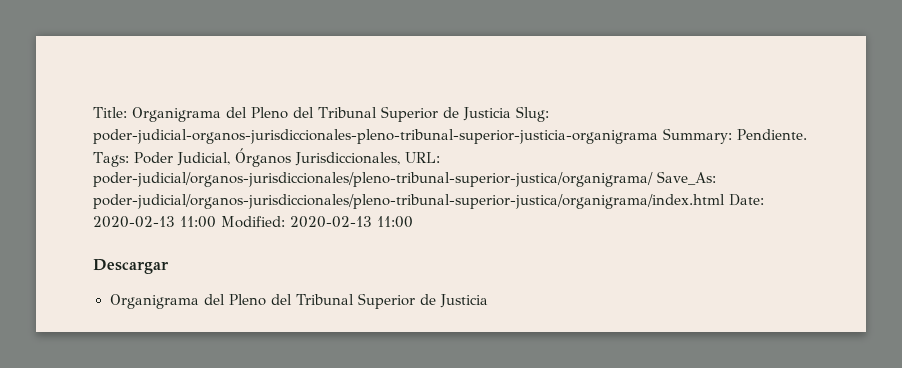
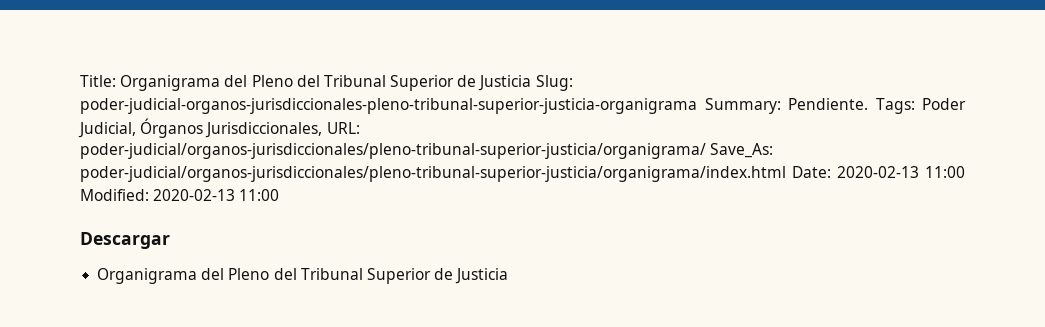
[93,171,716,187] [93,194,725,209] poder-judicial/organos-jurisdiccionales/pleno-tribunal-superior-justica/organigrama/ Save_As: poder-judicial/organos-jurisdiccionales/pleno-tribunal-superior-justica/organigrama/index.html -> [80,143,774,159] [80,166,786,182] poder-judicial/organos-jurisdiccionales/pleno-tribunal-superior-justicia/organigrama/ Save_As: poder-judicial/organos-jurisdiccionales/pleno-tribunal-superior-justicia/organigrama/index.html

